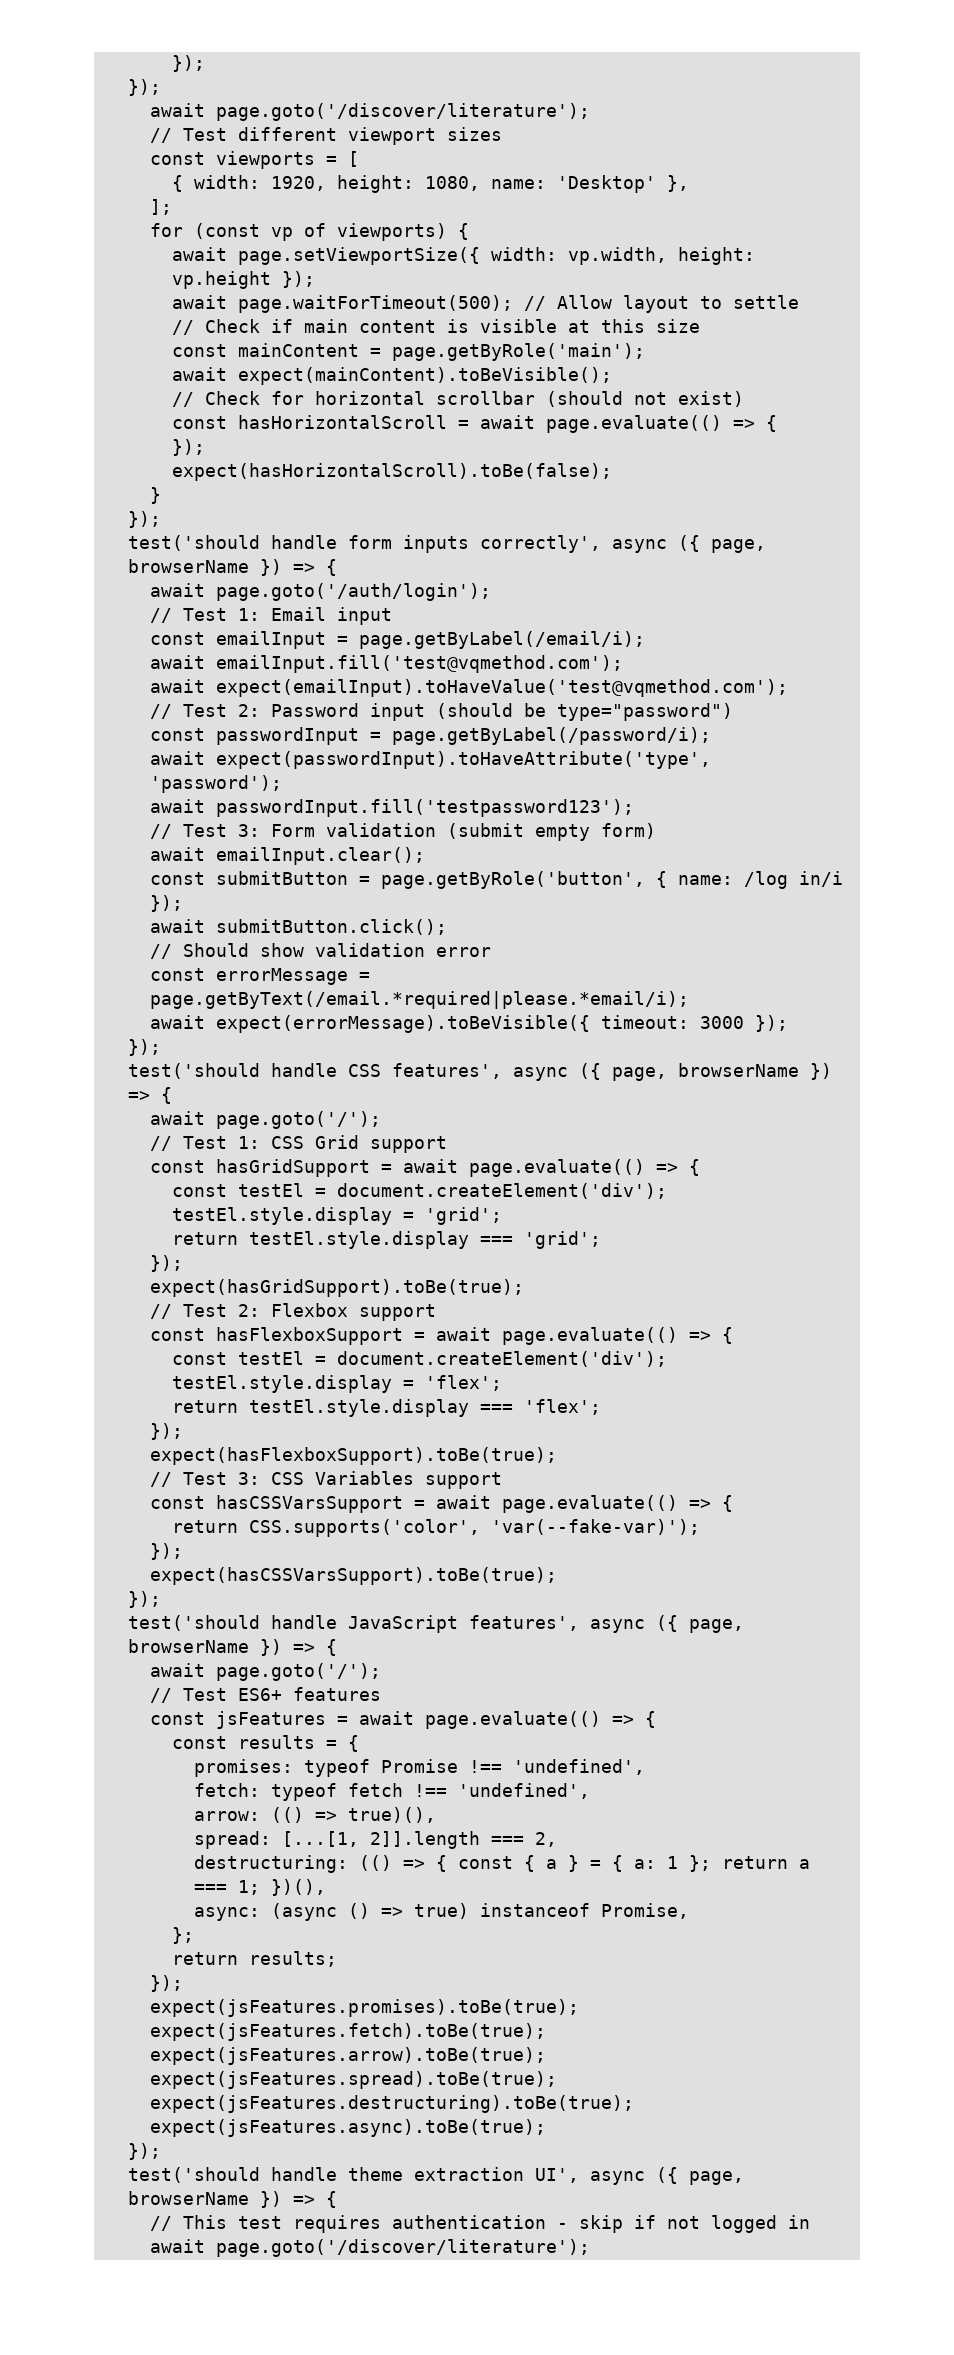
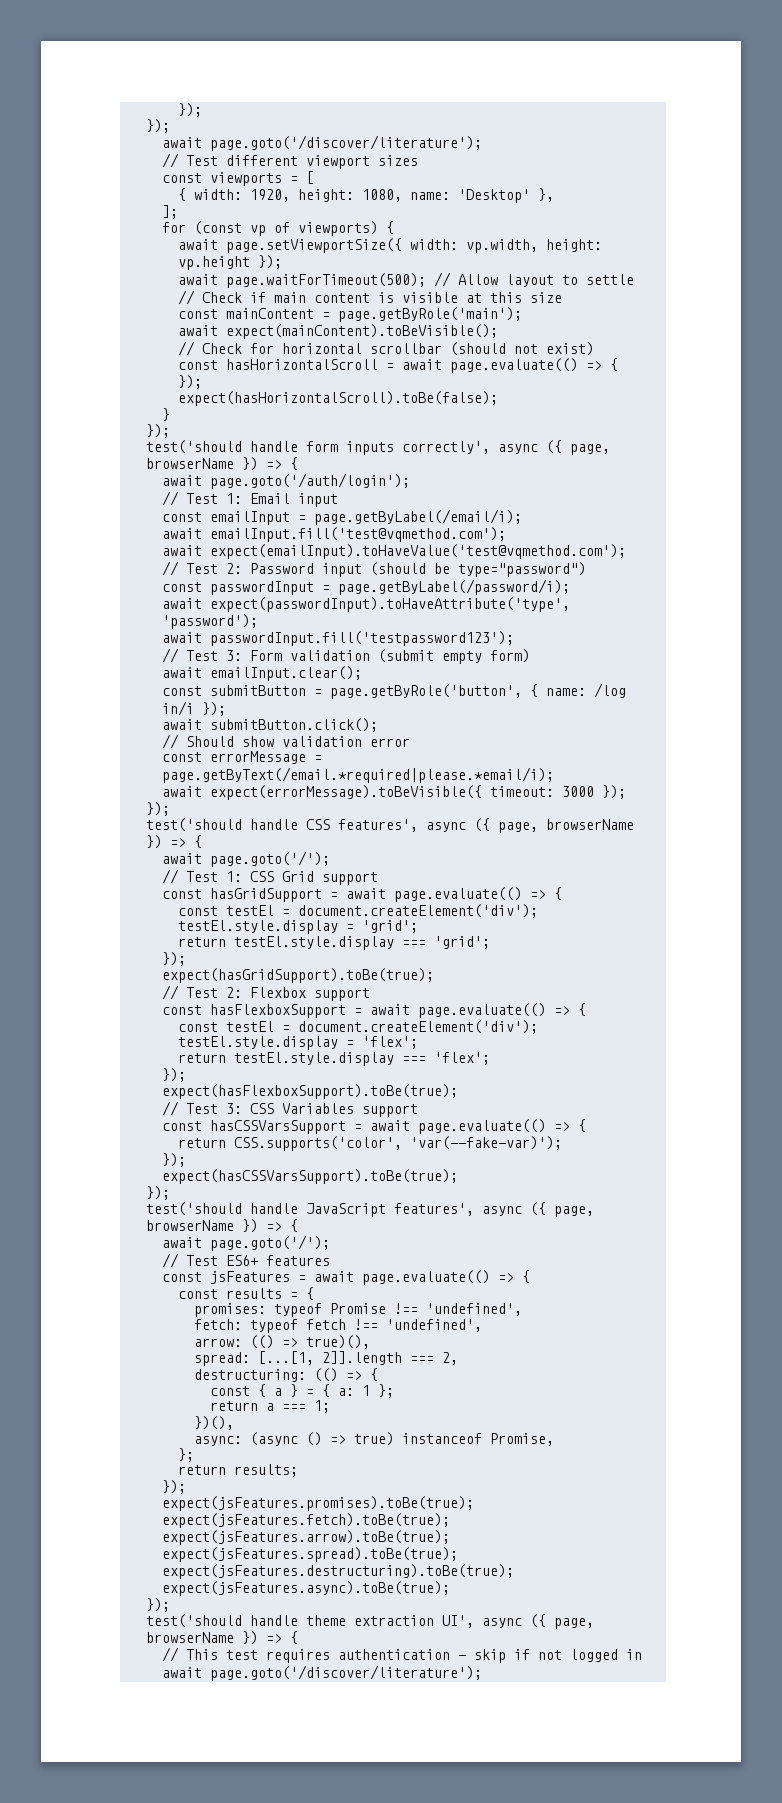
(447, 1863) none -> (379, 1374) //
(711, 1863) none -> (395, 1391) //
(260, 1887) none -> (331, 1406) //

